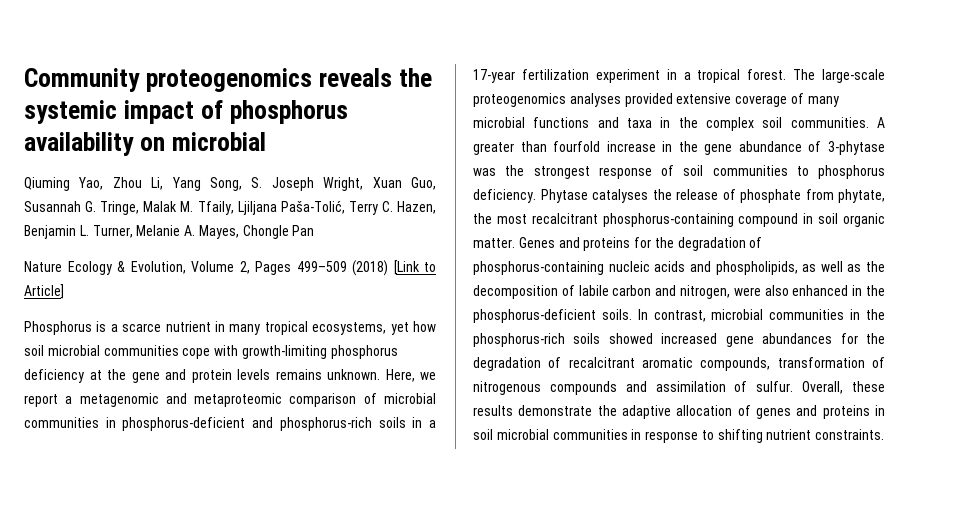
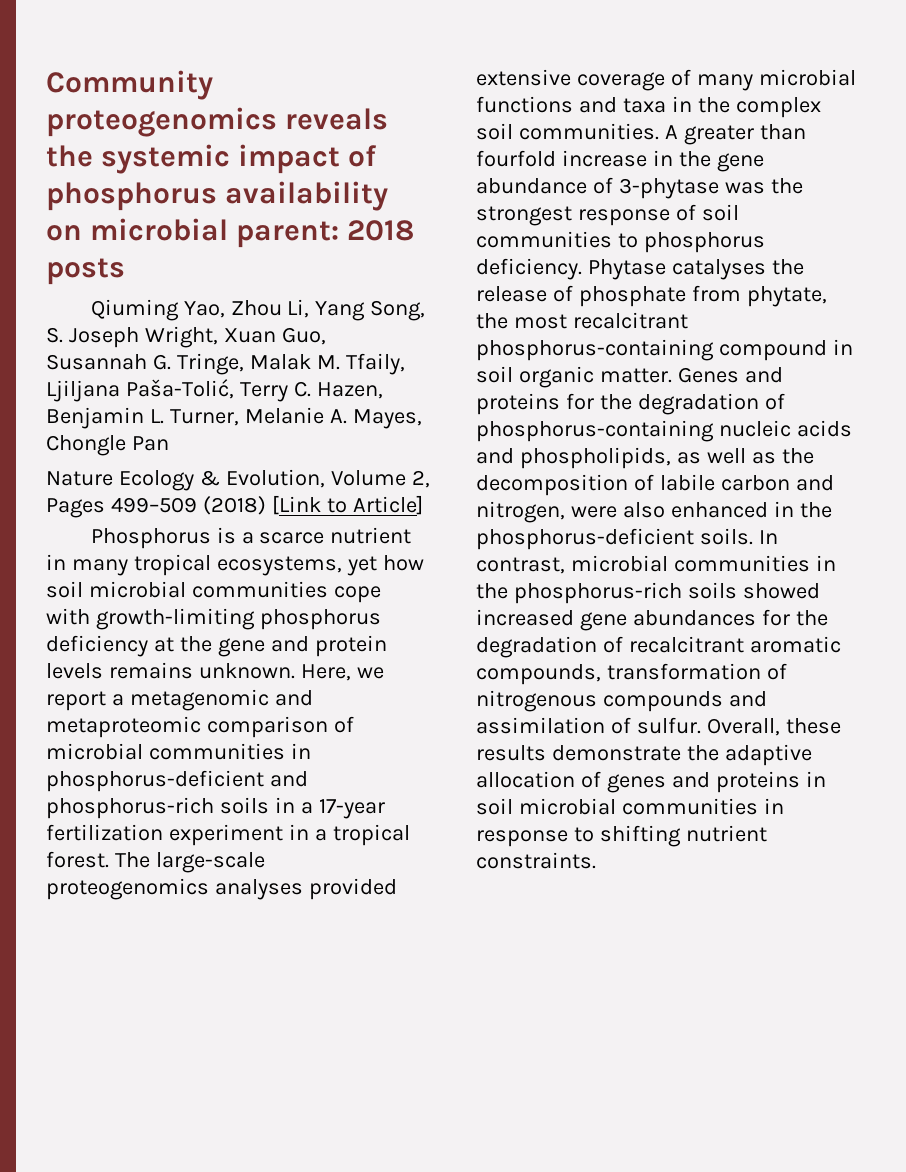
(266, 141) none -> [236,220,415,248] [46,258,125,285] parent: 2018 posts

